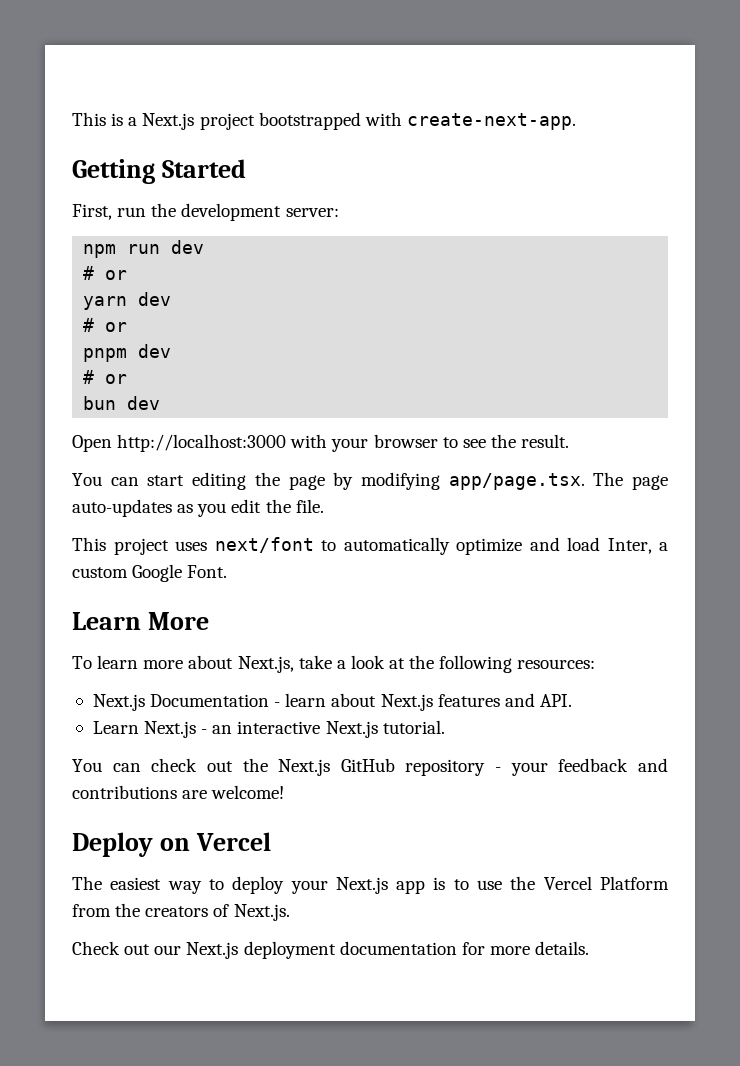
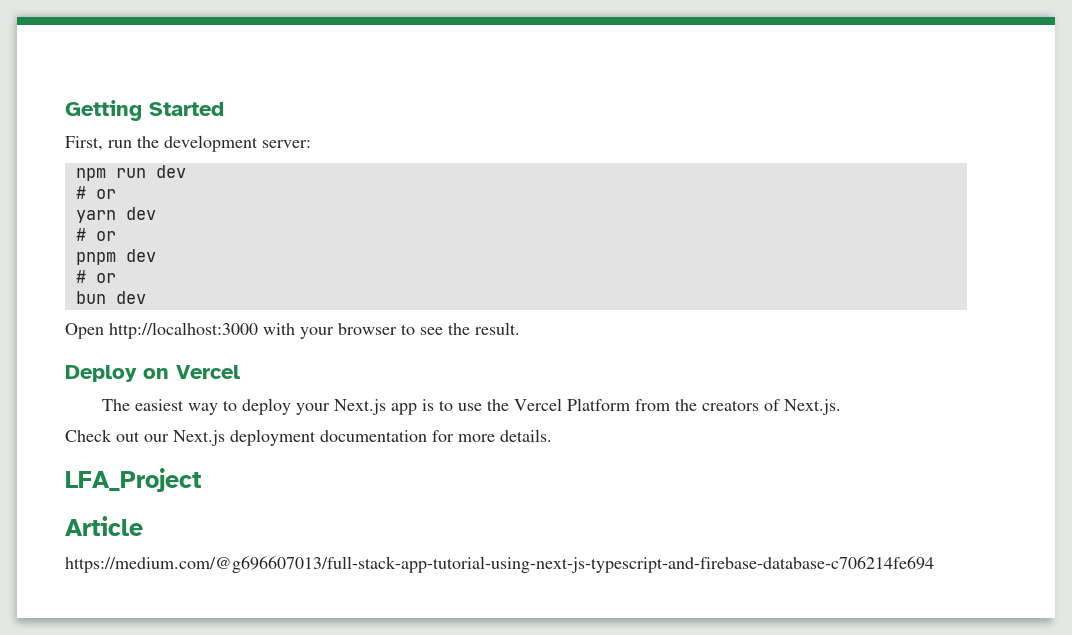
[72,112,576,130] This is a Next.js project bootstrapped with create-next-app. // -> (65, 110) none
[72,472,669,490] [72,499,324,517] [72,537,668,555] [72,564,228,582] [72,612,209,630] [72,655,596,673] [92,693,572,711] [92,720,445,738] [72,758,668,776] [72,785,285,799] // You can start editing the page by modifying app/page.tsx. The page auto-updates as you edit the file. // This project uses next/font to automatically optimize and load Inter, a custom Google Font. // Learn More // To learn more about Next.js, take a look at the following resources: // Next.js Documentation - learn about Next.js features and API. // Learn Next.js - an interactive Next.js tutorial. // You can check out the Next.js GitHub repository - your feedback and contributions are welcome! -> (520, 328) none
(590, 948) none -> [65,468,201,492] [65,516,143,536] [65,556,934,573] // LFA_Project // Article // https://medium.com/@g696607013/full-stack-app-tutorial-using-next-js-typescript-and-firebase-database-c706214fe694

